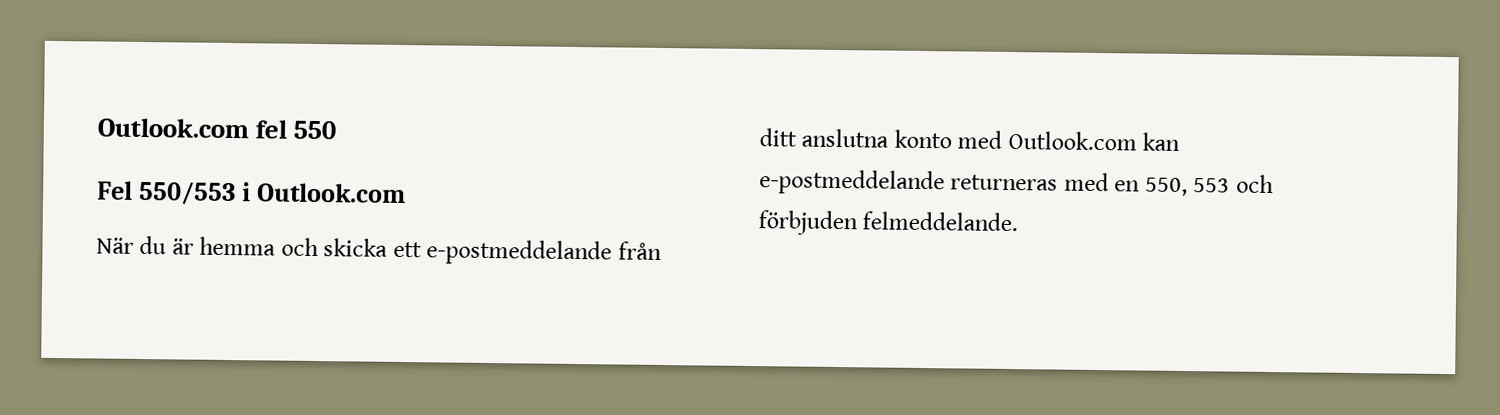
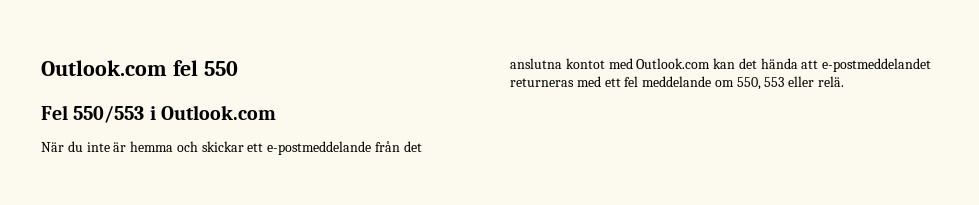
(167, 245) none -> [86,142,110,152] inte
[323,238,389,257] skicka -> [201,141,244,152] skickar
[759,128,1181,151] [759,169,1274,197] [758,210,1019,236] ditt anslutna konto med Outlook.com kan e-postmeddelande returneras med en 550, 553 och förbjuden felmeddelande. -> [403,141,422,152] [510,58,932,72] [510,76,845,90] det anslutna kontot med Outlook.com kan det hända att e-postmeddelandet returneras med ett fel meddelande om 550, 553 eller relä.

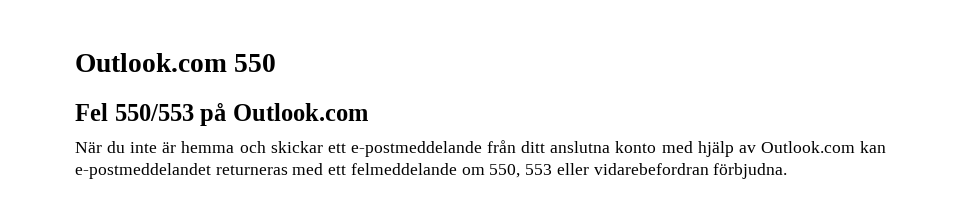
[41,60,198,76] Outlook.com fel -> [75,53,227,72] Outlook.com
[149,106,156,120] i -> [200,102,227,126] på
[403,141,422,152] [510,58,819,69] det anslutna kontot med Outlook.com kan det hända att -> [521,141,886,157] ditt anslutna konto med hjälp av Outlook.com kan
[624,76,712,87] fel meddelande -> [350,163,457,175] felmeddelande
[818,76,845,87] relä. -> [593,163,788,179] vidarebefordran förbjudna.

